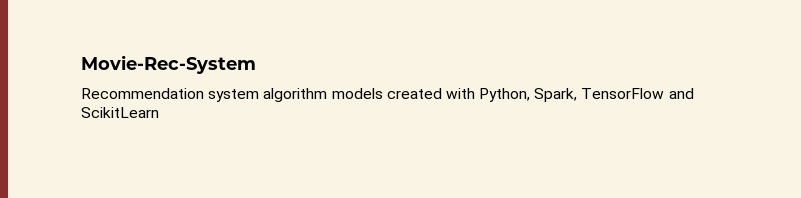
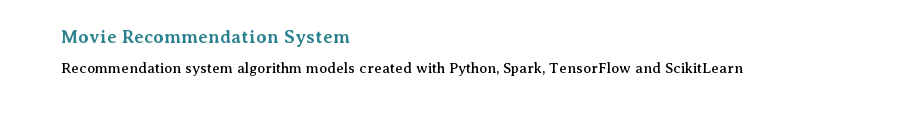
[81,55,256,74] Movie-Rec-System -> [61,30,350,47] Movie Recommendation System

